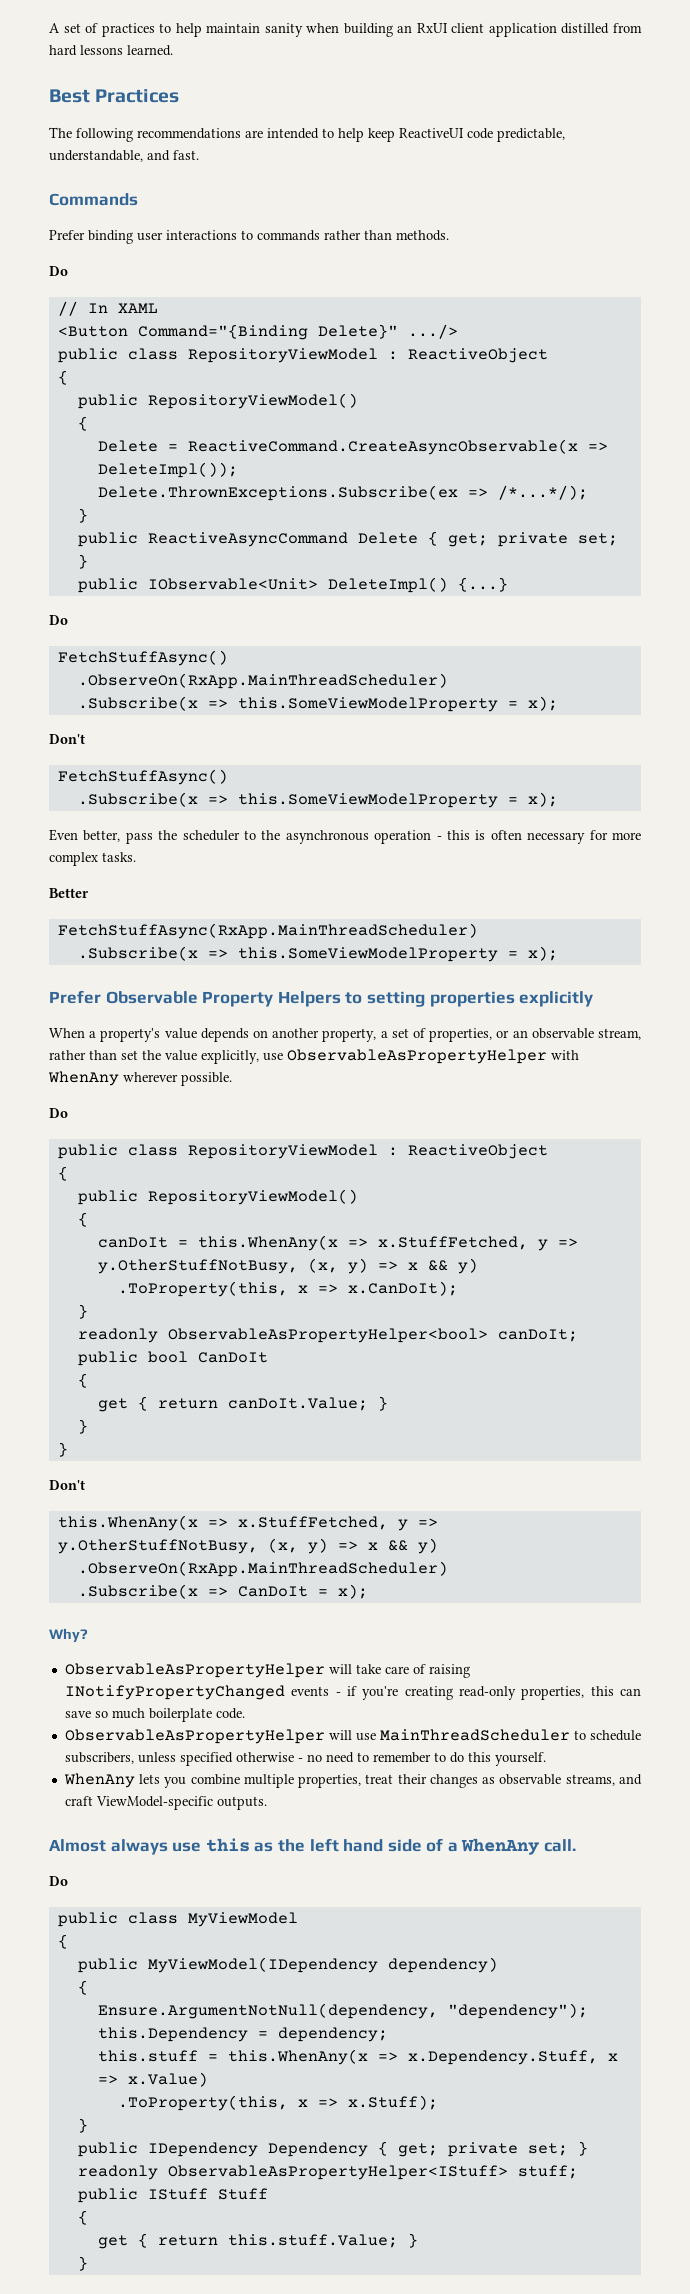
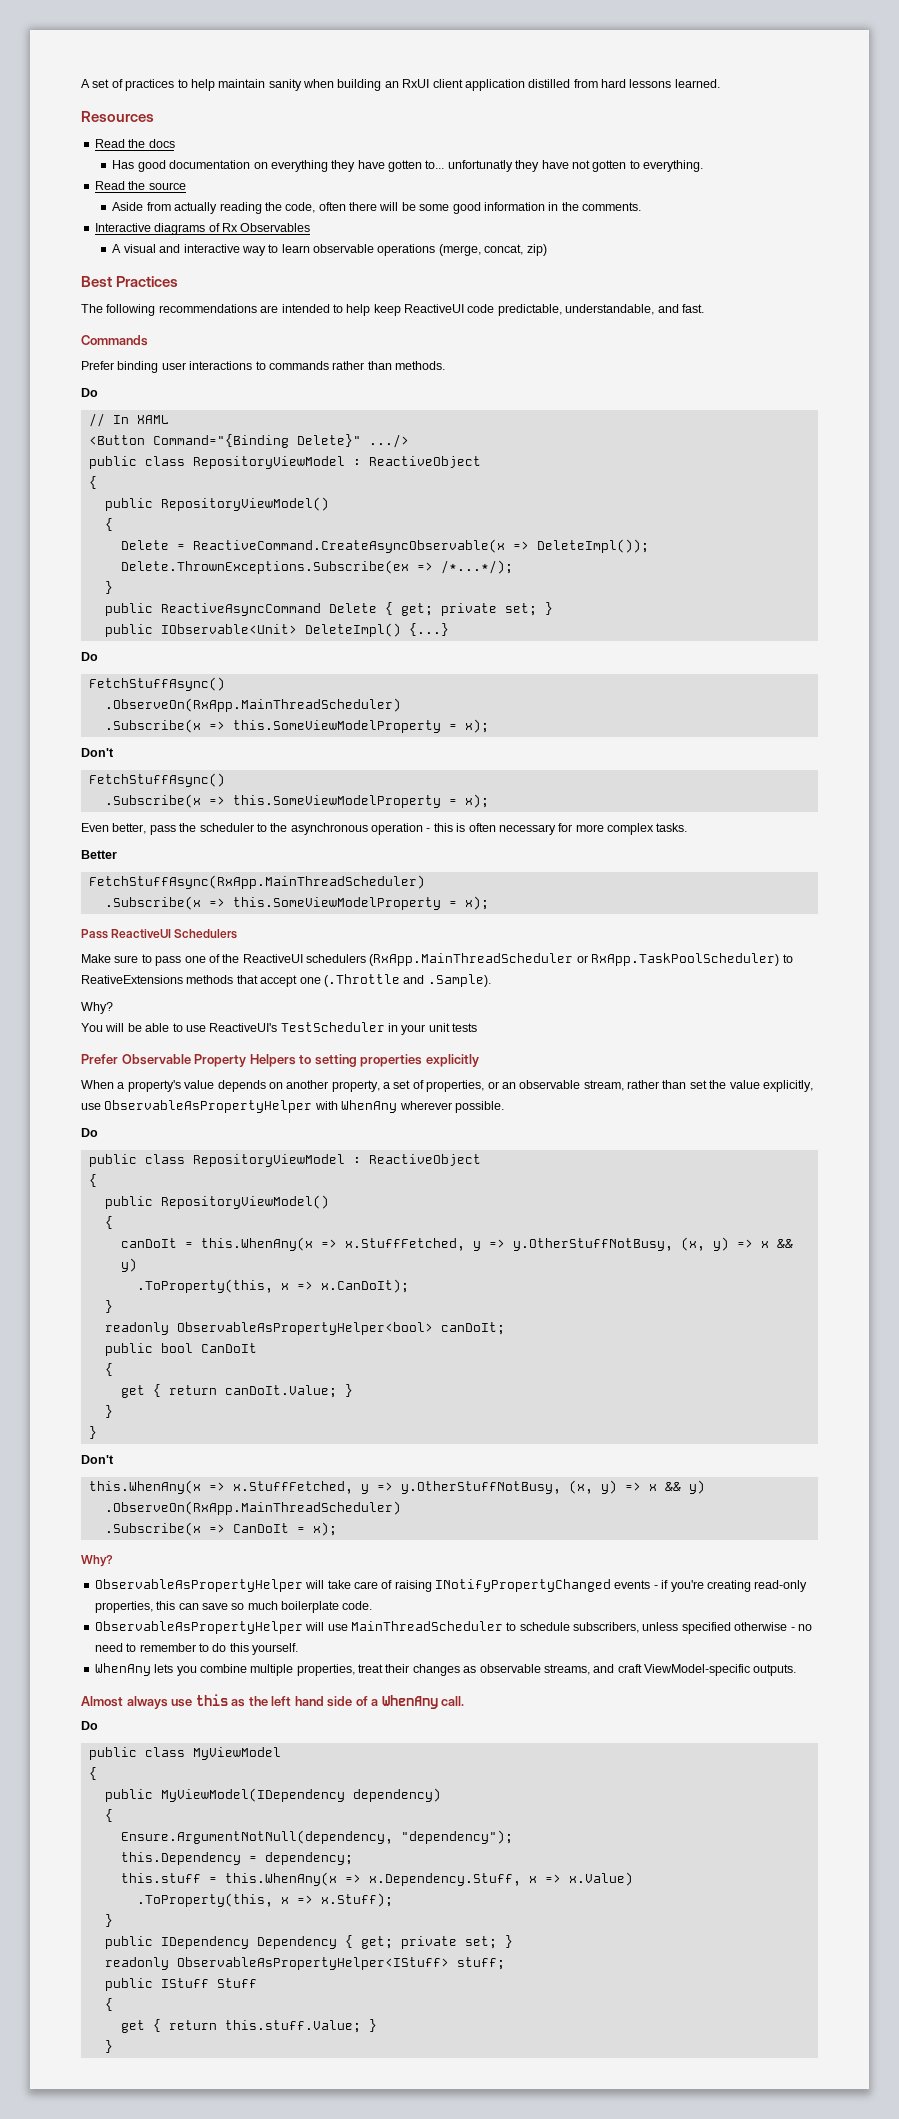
(173, 50) none -> [81,111,154,122] [94,139,175,148] [112,160,704,172] [94,181,186,190] [112,202,642,214] [94,223,311,235] [112,244,547,256] // Resources // Read the docs // Has good documentation on everything they have gotten to... unfortunatly they have not gotten to everything. // Read the source // Aside from actually reading the code, often there will be some good information in the comments. // Interactive diagrams of Rx Observables // A visual and interactive way to learn observable operations (merge, concat, zip)
(558, 953) none -> [81,929,238,939] [81,953,793,966] [81,974,491,987] [81,1002,113,1014] [81,1022,478,1035] // Pass ReactiveUI Schedulers // Make sure to pass one of the ReactiveUI schedulers (RxApp.MainThreadScheduler or RxApp.TaskPoolScheduler) to ReativeExtensions methods that accept one (.Throttle and .Sample). // Why? // You will be able to use ReactiveUI's TestScheduler in your unit tests

